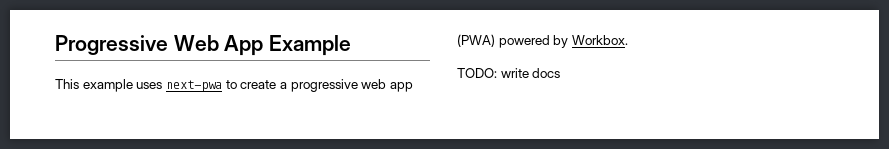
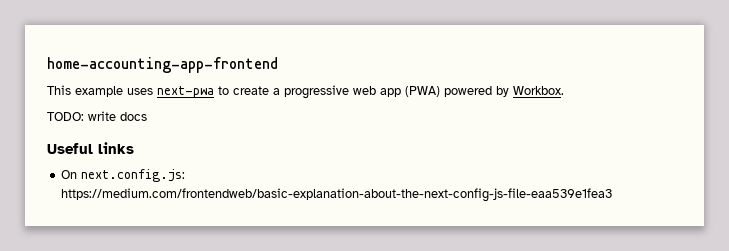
[55,35,352,56] Progressive Web App Example -> [47,57,278,73] home-accounting-app-frontend
(561, 73) none -> [47,142,134,154] [61,169,186,182] [61,188,613,202] // Useful links // On next.config.js: https://medium.com/frontendweb/basic-explanation-about-the-next-config-js-file-eaa539e1fea3

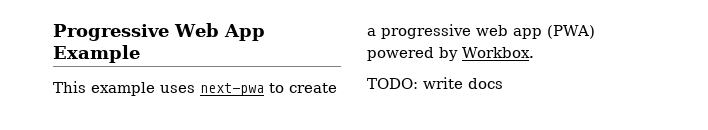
[47,57,278,73] home-accounting-app-frontend -> [53,23,265,41] [53,45,140,63] Progressive Web App Example
[47,142,134,154] [61,169,186,182] [61,188,613,202] // Useful links // On next.config.js: https://medium.com/frontendweb/basic-explanation-about-the-next-config-js-file-eaa539e1fea3 -> (503, 83) none

